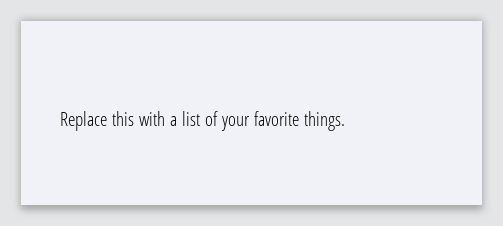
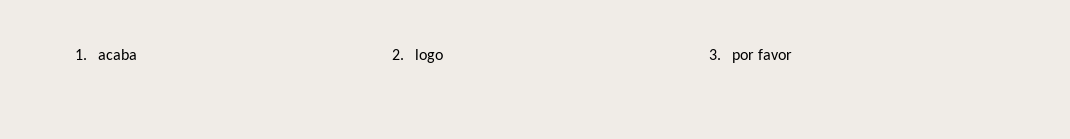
[60,111,345,131] Replace this with a list of your favorite things. -> [75,49,137,60] [392,49,443,63] [709,49,793,63] 1. acaba // 2. logo // 3. por favor

